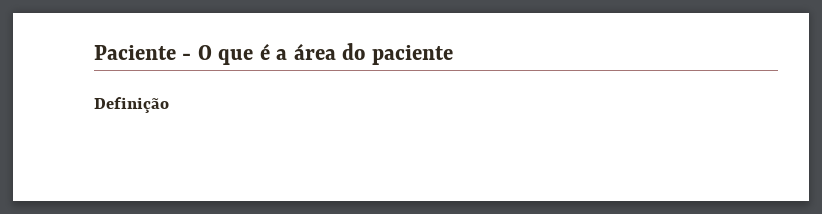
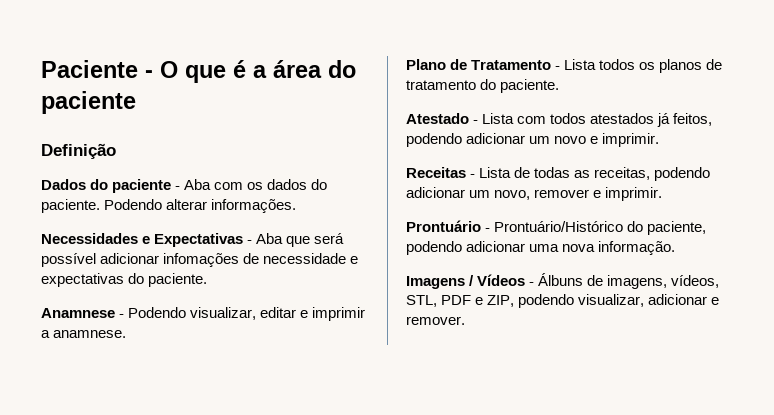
(169, 105) none -> [41,179,328,193] [41,199,297,213] [41,233,345,247] [41,253,359,267] [41,273,208,287] [41,307,366,321] [41,330,127,338] [406,59,723,73] [406,79,560,93] [406,113,713,127] [406,133,660,147] [406,167,711,181] [406,187,663,201] [406,220,707,235] [406,241,676,255] [406,273,720,289] [406,294,720,308] [406,316,465,325] // Dados do paciente - Aba com os dados do paciente. Podendo alterar informações. // Necessidades e Expectativas - Aba que será possível adicionar infomações de necessidade e expectativas do paciente. // Anamnese - Podendo visualizar, editar e imprimir a anamnese. // Plano de Tratamento - Lista todos os planos de tratamento do paciente. // Atestado - Lista com todos atestados já feitos, podendo adicionar um novo e imprimir. // Receitas - Lista de todas as receitas, podendo adicionar um novo, remover e imprimir. // Prontuário - Prontuário/Histórico do paciente, podendo adicionar uma nova informação. // Imagens / Vídeos - Álbuns de imagens, vídeos, STL, PDF e ZIP, podendo visualizar, adicionar e remover.

